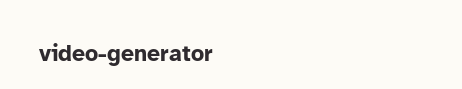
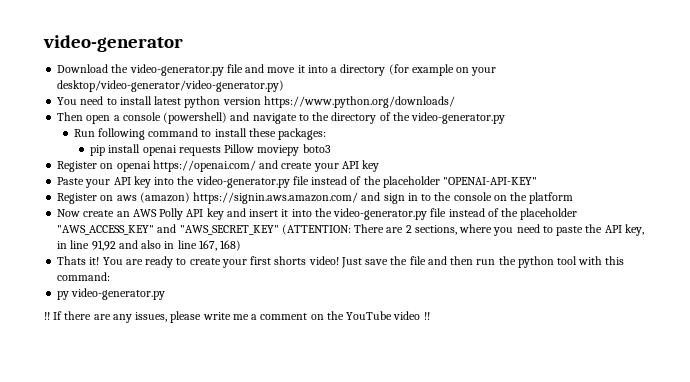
(213, 54) none -> [57,64,497,76] [57,80,285,92] [57,96,455,108] [57,112,506,124] [73,128,327,140] [90,144,331,156] [57,160,380,172] [57,176,538,188] [57,192,574,204] [57,208,578,220] [57,224,644,236] [57,240,242,251] [57,256,625,268] [57,272,111,281] [57,288,166,300] [44,311,430,323] // Download the video-generator.py file and move it into a directory (for example on your desktop/video-generator/video-generator.py) // You need to install latest python version https://www.python.org/downloads/ // Then open a console (powershell) and navigate to the directory of the video-generator.py // Run following command to install these packages: // pip install openai requests Pillow moviepy boto3 // Register on openai https://openai.com/ and create your API key // Paste your API key into the video-generator.py file instead of the placeholder "OPENAI-API-KEY" // Register on aws (amazon) https://signin.aws.amazon.com/ and sign in to the console on the platform // Now create an AWS Polly API key and insert it into the video-generator.py file instead of the placeholder "AWS_ACCESS_KEY" and "AWS_SECRET_KEY" (ATTENTION: There are 2 sections, where you need to paste the API key, in line 91,92 and also in line 167, 168) // Thats it! You are ready to create your first shorts video! Just save the file and then run the python tool with this command: // py video-generator.py // !! If there are any issues, please write me a comment on the YouTube video !!

